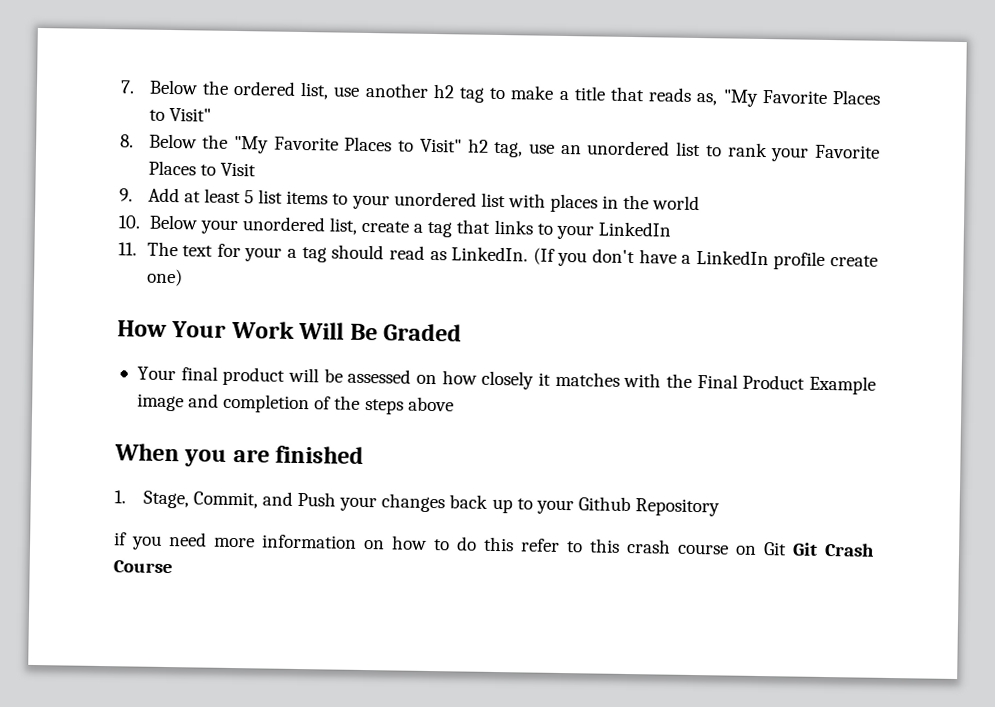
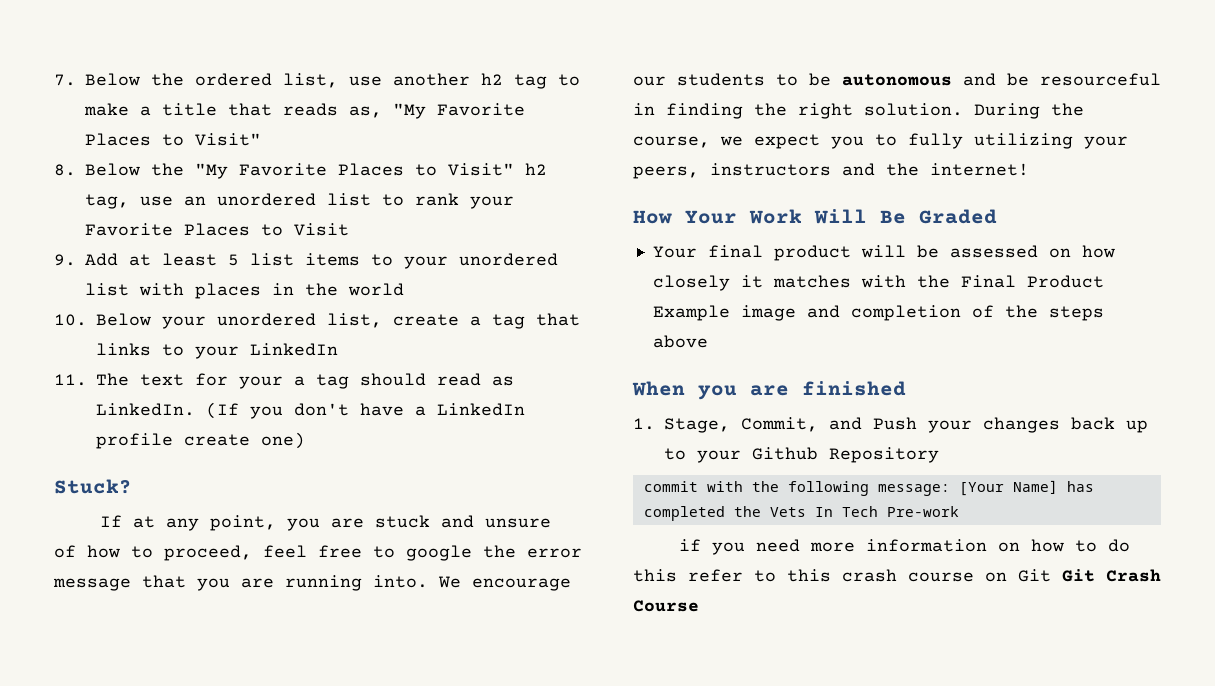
(183, 277) none -> [54,479,132,494] [100,515,552,531] [54,545,582,561] [53,575,571,591] [633,73,1161,86] [633,103,1084,119] [633,133,1128,149] [633,163,1029,179] // Stuck? // If at any point, you are stuck and unsure of how to proceed, feel free to google the error message that you are running into. We encourage our students to be autonomous and be resourceful in finding the right solution. During the course, we expect you to fully utilizing your peers, instructors and the internet!
(721, 507) none -> [643,480,1094,496] [643,506,959,521] // commit with the following message: [Your Name] has completed the Vets In Tech Pre-work

